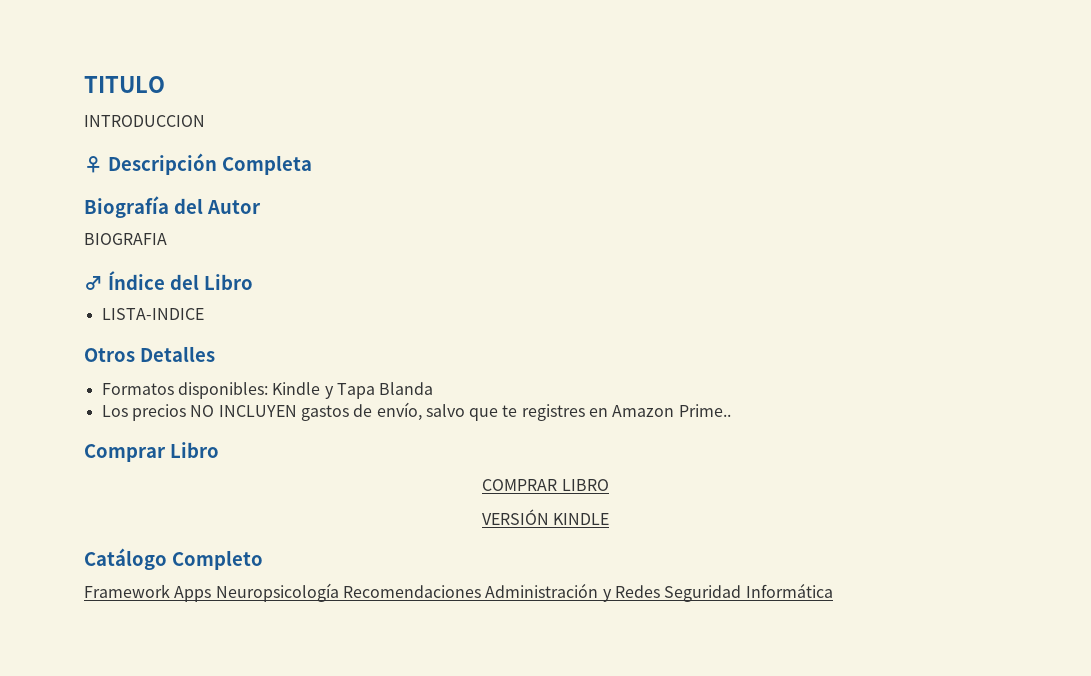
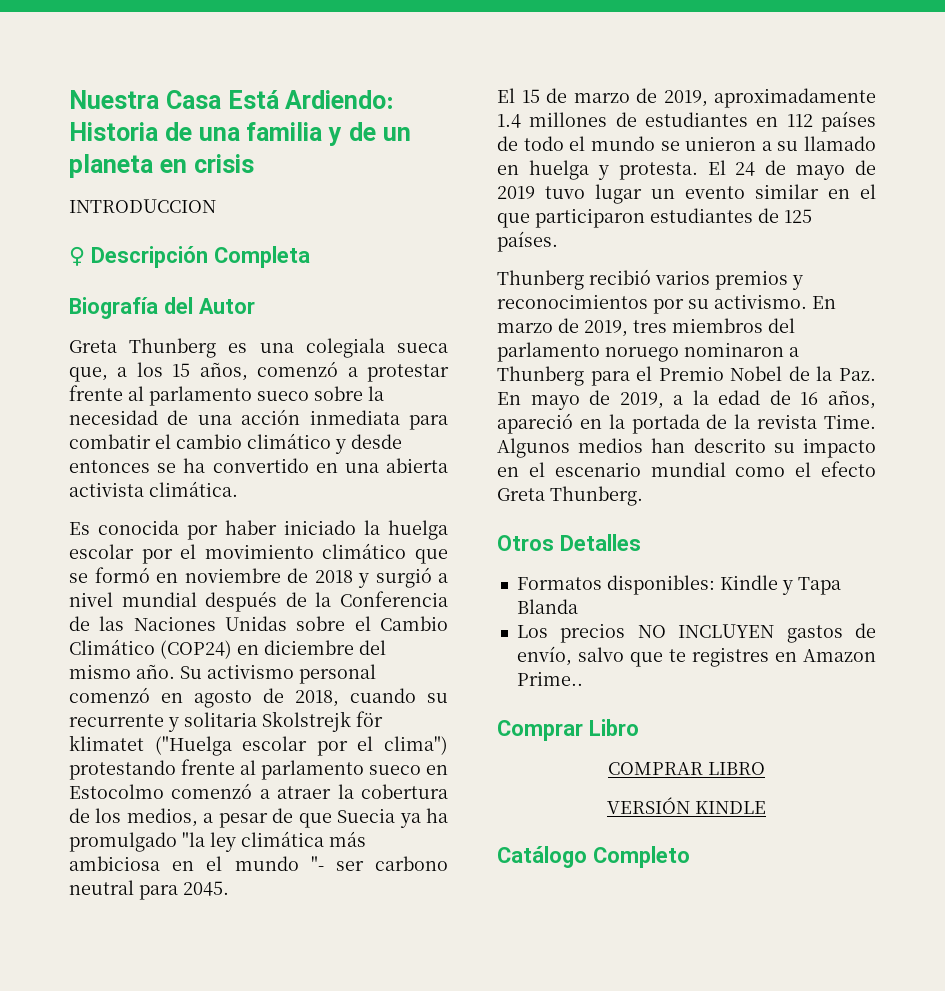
[84,76,165,93] TITULO -> [69,90,395,109] [69,122,411,146] [69,154,254,178] Nuestra Casa Está Ardiendo: Historia de una familia y de un planeta en crisis
[84,233,167,245] [84,271,253,290] [101,308,204,320] BIOGRAFIA // ♂ Índice del Libro // LISTA-INDICE -> [69,338,448,358] [69,361,449,382] [69,385,384,406] [69,409,448,430] [69,433,402,454] [69,458,448,473] [69,481,238,497] [69,520,448,540] [69,543,448,564] [69,567,448,588] [69,591,448,612] [69,616,448,631] [69,639,386,659] [69,664,376,684] [69,687,448,708] [69,711,383,732] [69,735,448,756] [69,759,448,780] [69,783,448,799] [69,808,449,828] [69,831,366,852] [69,856,448,871] [69,880,229,900] [497,88,876,108] [497,111,876,132] [497,136,876,151] [497,160,876,180] [497,184,876,204] [497,208,812,228] [497,231,558,252] [497,269,803,290] [497,294,836,314] [497,318,795,337] [497,342,799,362] [497,366,876,386] [497,390,876,410] [497,413,876,434] [497,438,876,458] [497,461,876,477] [497,486,643,506] Greta Thunberg es una colegiala sueca que, a los 15 años, comenzó a protestar frente al parlamento sueco sobre la necesidad de una acción inmediata para combatir el cambio climático y desde entonces se ha convertido en una abierta activista climática. // Es conocida por haber iniciado la huelga escolar por el movimiento climático que se formó en noviembre de 2018 y surgió a nivel mundial después de la Conferencia de las Naciones Unidas sobre el Cambio Climático (COP24) en diciembre del mismo año. Su activismo personal comenzó en agosto de 2018, cuando su recurrente y solitaria Skolstrejk för klimatet ("Huelga escolar por el clima") protestando frente al parlamento sueco en Estocolmo comenzó a atraer la cobertura de los medios, a pesar de que Suecia ya ha promulgado "la ley climática más ambiciosa en el mundo "- ser carbono neutral para 2045. // El 15 de marzo de 2019, aproximadamente 1.4 millones de estudiantes en 112 países de todo el mundo se unieron a su llamado en huelga y protesta. El 24 de mayo de 2019 tuvo lugar un evento similar en el que participaron estudiantes de 125 países. // Thunberg recibió varios premios y reconocimientos por su activismo. En marzo de 2019, tres miembros del parlamento noruego nominaron a Thunberg para el Premio Nobel de la Paz. En mayo de 2019, a la edad de 16 años, apareció en la portada de la revista Time. Algunos medios han descrito su impacto en el escenario mundial como el efecto Greta Thunberg.
[84,583,833,602] // Framework Apps Neuropsicología Recomendaciones Administración y Redes Seguridad Informática -> (690, 857) none

